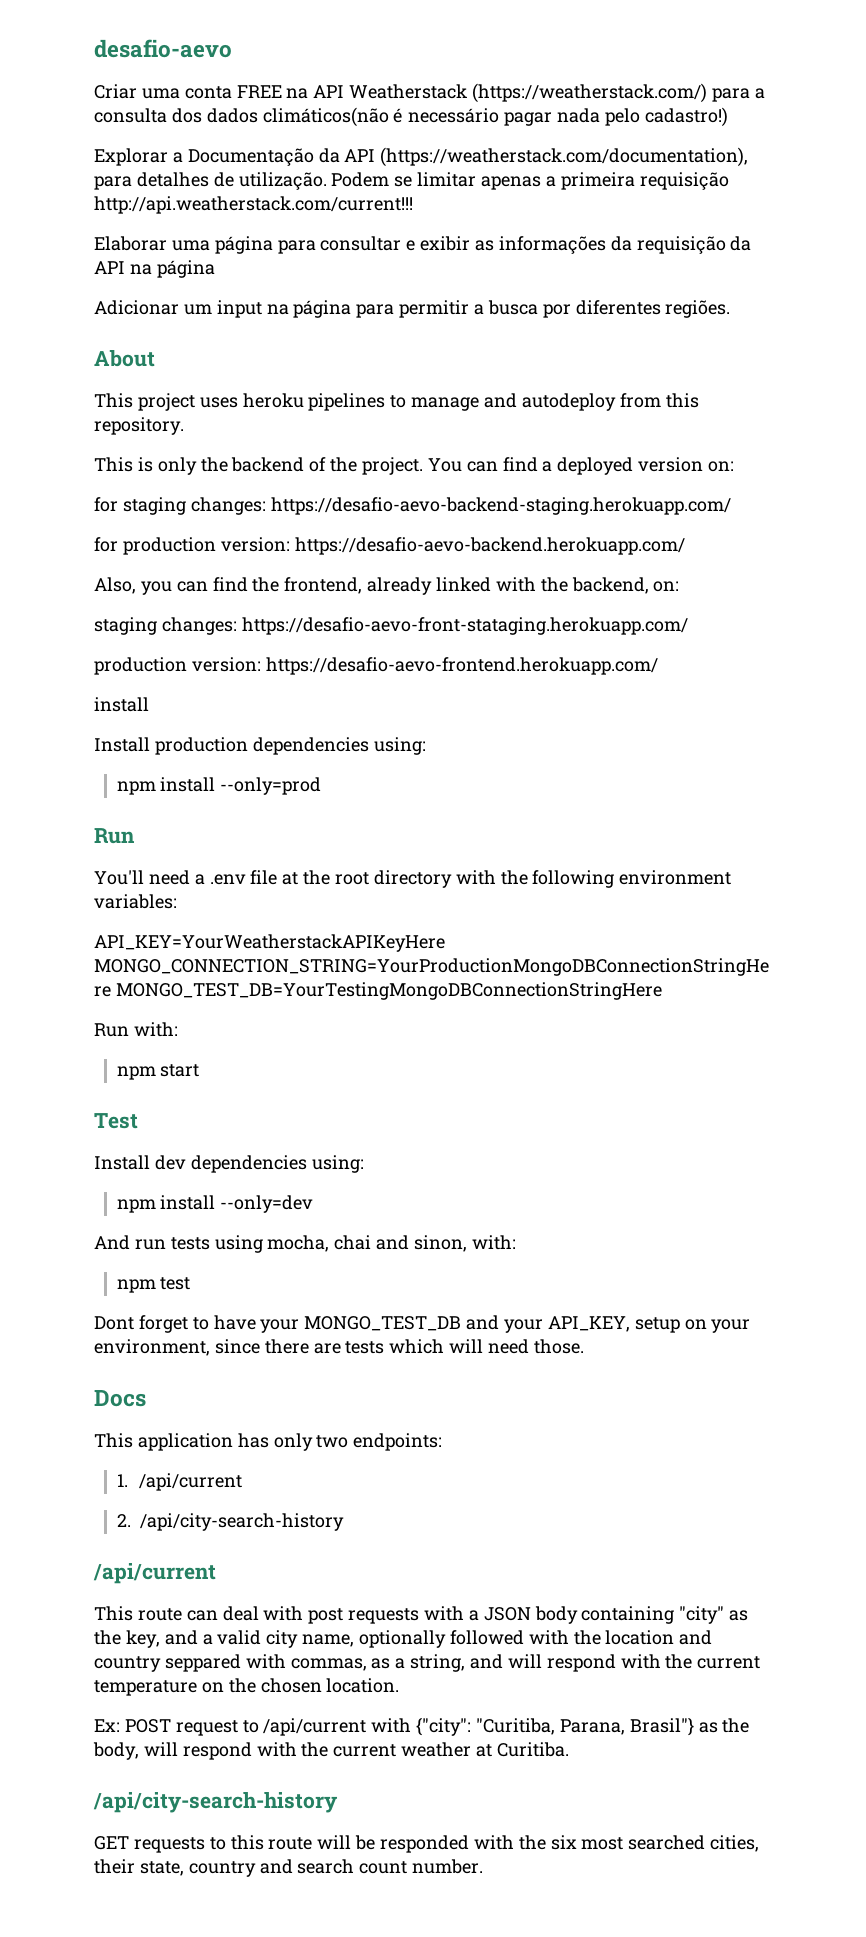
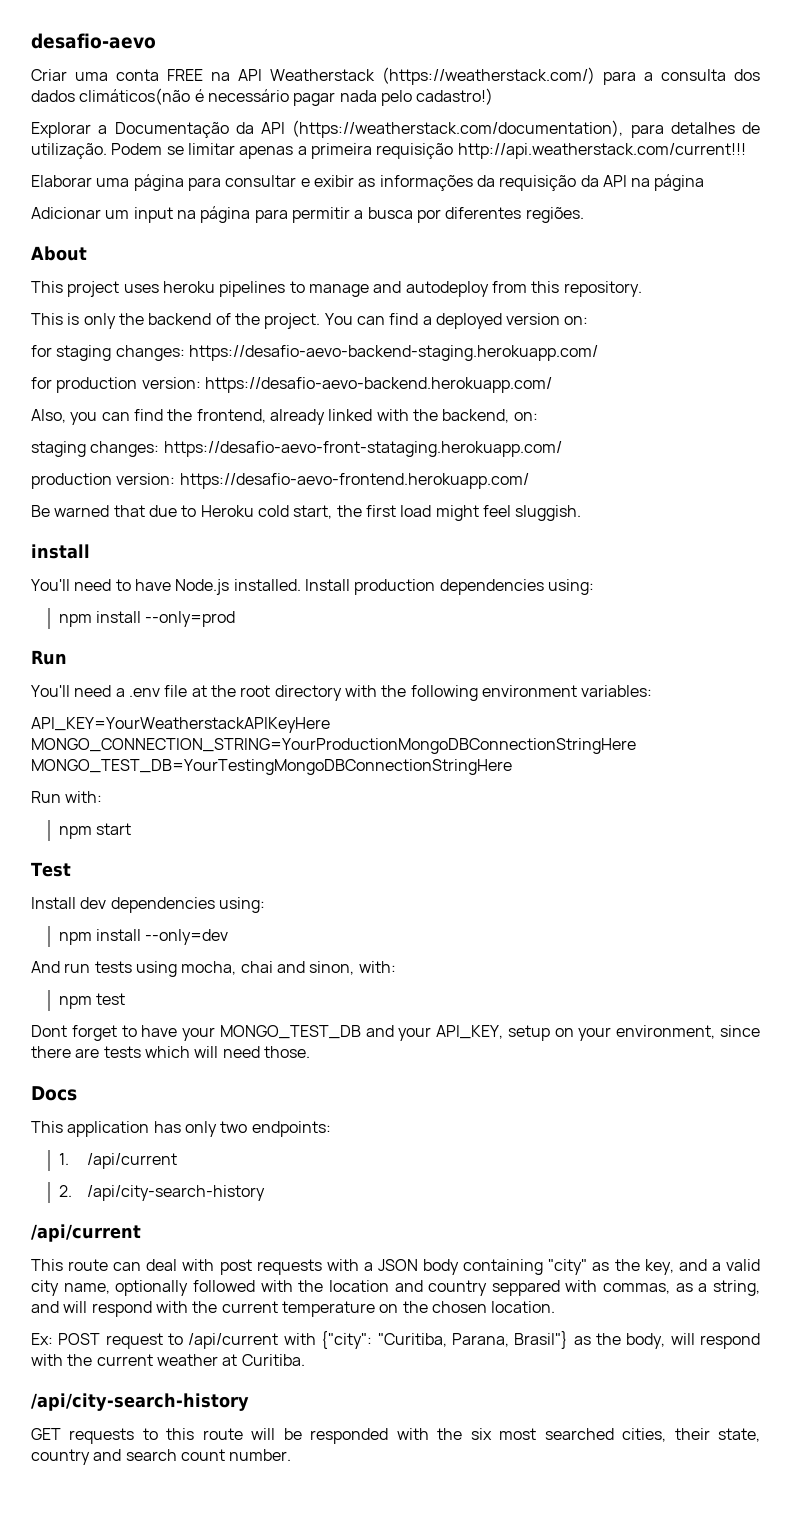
[94,697,149,712] install // -> [31,505,582,521] [31,544,90,559] [31,579,301,595] Be warned that due to Heroku cold start, the first load might feel sluggish. // install // You'll need to have Node.js installed.

